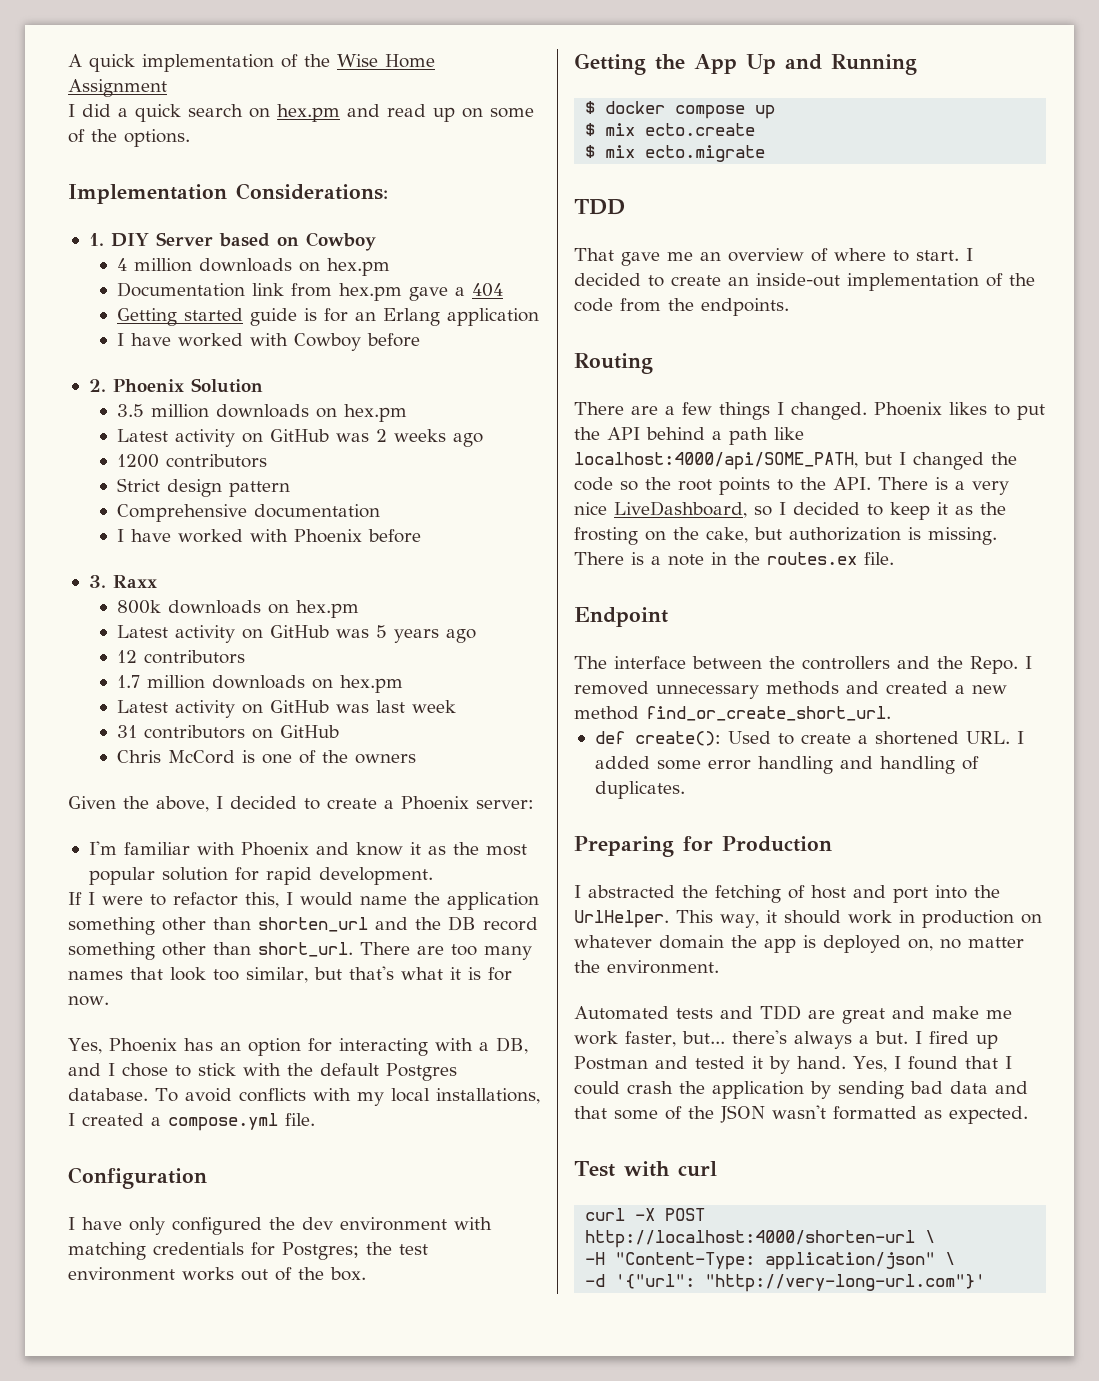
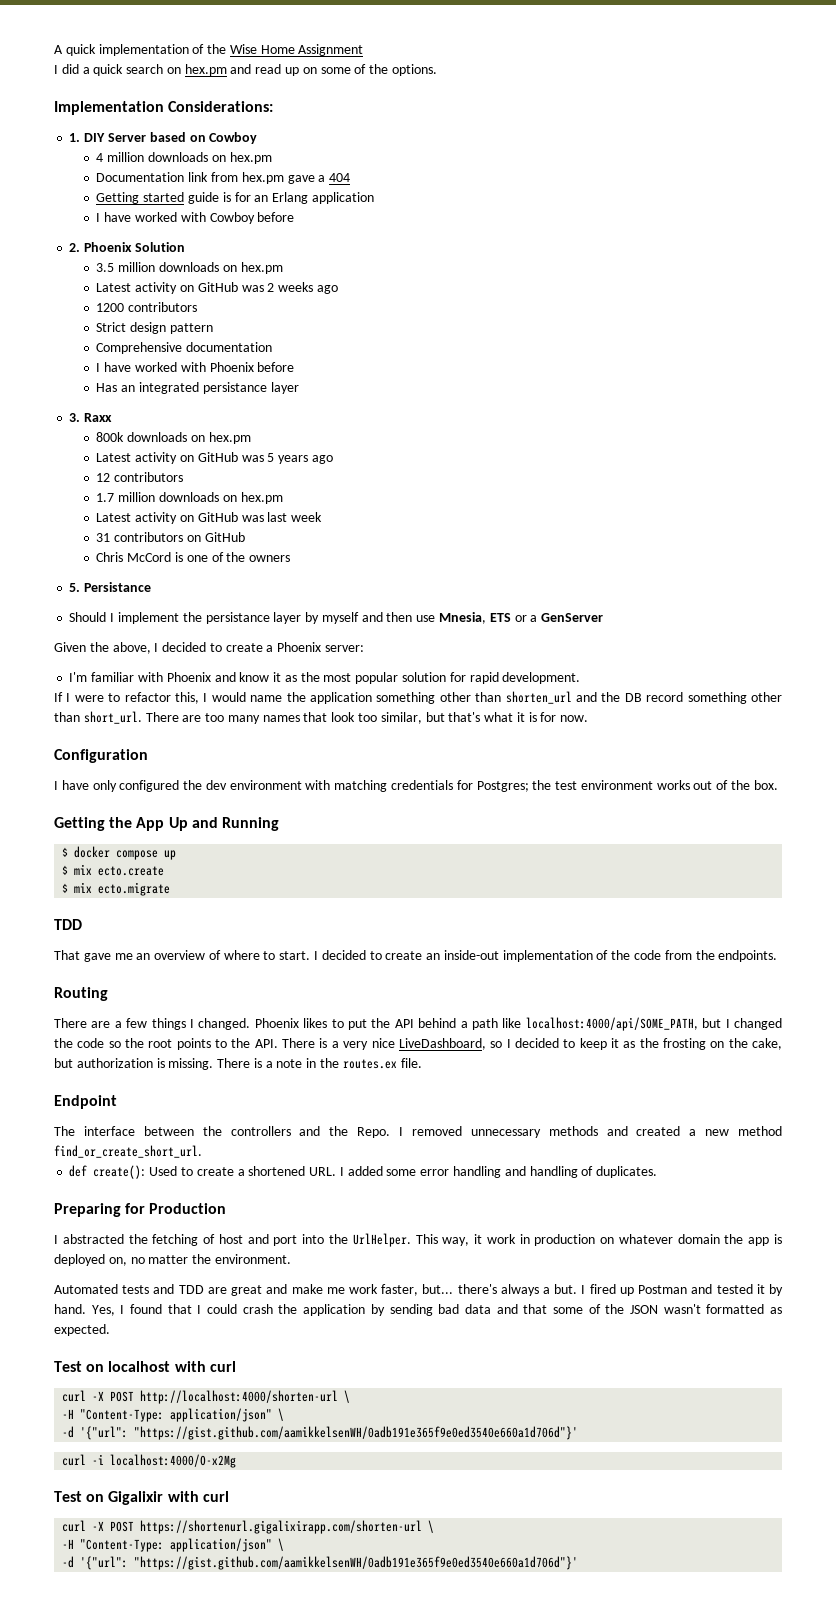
(422, 536) none -> [96,382,299,394] // Has an integrated persistance layer
(417, 759) none -> [69,582,152,592] [69,612,604,624] // 5. Persistance // Should I implement the persistance layer by myself and then use Mnesia, ETS or a GenServer
[68,1037,528,1056] [68,1063,457,1081] [68,1088,540,1106] [68,1113,315,1131] // Yes, Phoenix has an option for interacting with a DB, and I chose to stick with the default Postgres database. To avoid conflicts with my local installations, I created a compose.yml file. -> (589, 718) none
[783,910,841,924] should -> (483, 1239) none
(615, 1169) none -> [86,1361,171,1372] on localhost
[705,1274,986,1292] "http://very-long-url.com"}' -> [134,1426,579,1440] [62,1454,237,1468] [54,1491,229,1505] [62,1520,435,1534] [62,1538,285,1552] [62,1556,579,1570] "https://gist.github.com/aamikkelsenWH/0adb191e365f9e0ed3540e660a1d706d"}' // curl -i localhost:4000/O-x2Mg // Test on Gigalixir with curl // curl -X POST https://shortenurl.gigalixirapp.com/shorten-url \ // -H "Content-Type: application/json" \ // -d '{"url": "https://gist.github.com/aamikkelsenWH/0adb191e365f9e0ed3540e660a1d706d"}'

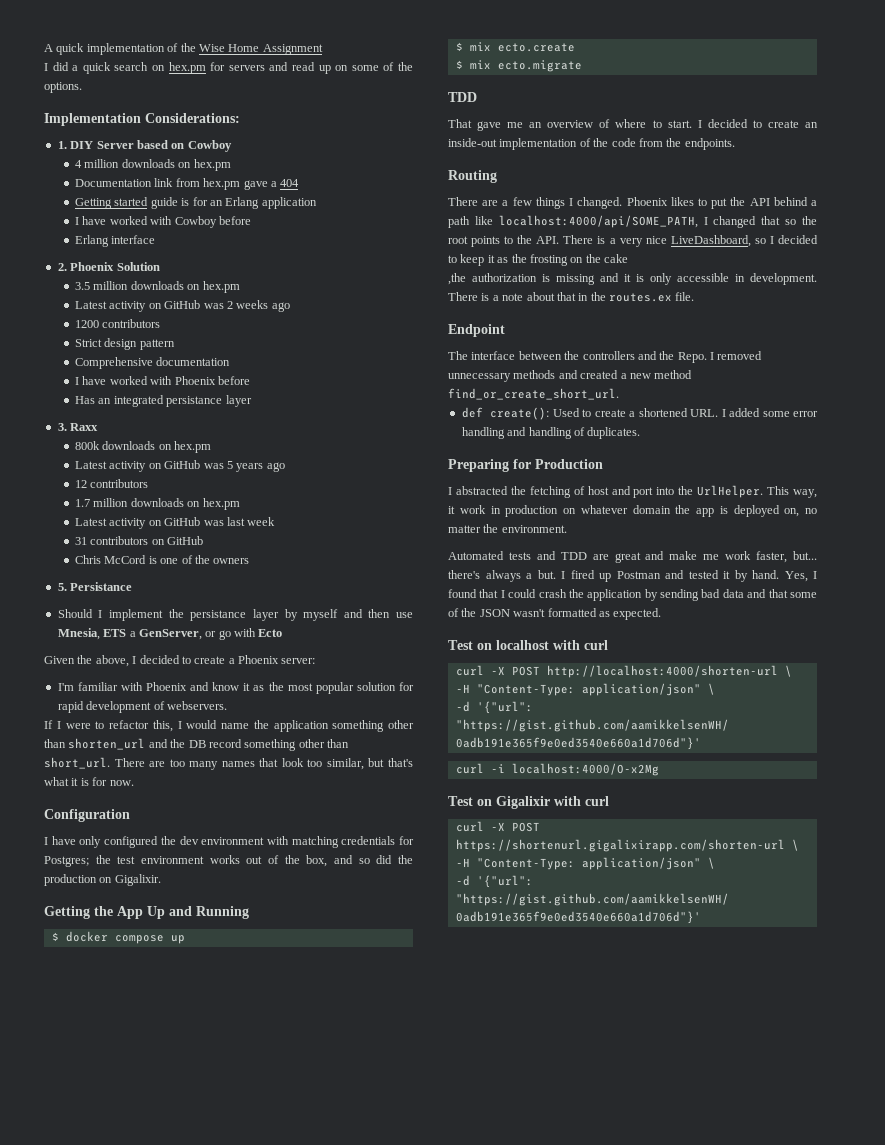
(227, 70) none -> [210,62,265,71] for servers
(295, 217) none -> [75,235,156,247] // Erlang interface
[514,613,604,622] or a GenServer -> [129,628,283,640] a GenServer, or go with Ecto
[502,672,581,684] development. -> [86,701,227,713] development of webservers.
[753,780,778,790] box. -> [306,855,414,867] [44,874,161,886] box, and so did the production on Gigalixir.
[702,1018,722,1028] but -> (698, 221) none
[54,1038,105,1048] the code -> [761,216,781,225] that
[752,1038,782,1050] [54,1058,214,1070] cake, but authorization is missing. -> [604,254,628,263] [448,273,817,285] cake // ,the authorization is missing and it is only accessible in development.
(303, 1063) none -> [526,292,576,301] about that

